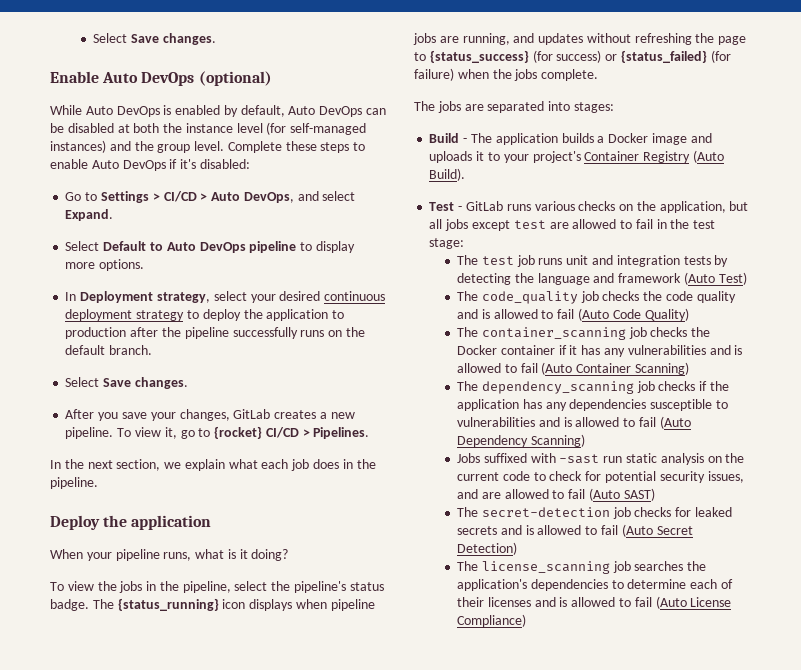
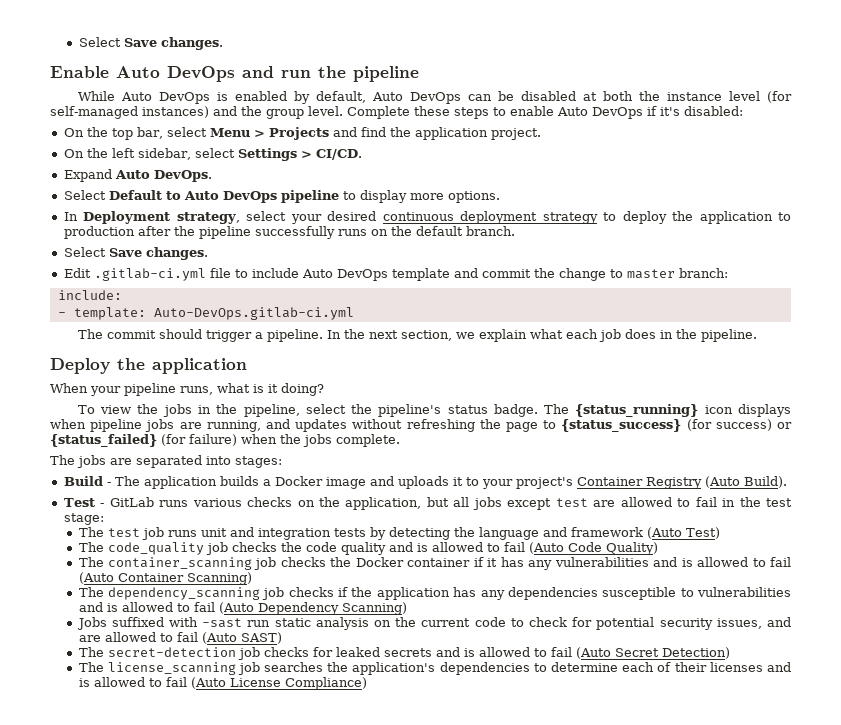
[198,71,272,86] (optional) -> [242,66,419,82] and run the pipeline
[65,191,356,203] [65,209,114,221] Go to Settings > CI/CD > Auto DevOps, and select Expand. -> [63,127,541,140] [63,148,362,161] [63,169,212,182] On the top bar, select Menu > Projects and find the application project. // On the left sidebar, select Settings > CI/CD. // Expand Auto DevOps.
[65,409,355,421] [65,426,370,439] After you save your changes, GitLab creates a new pipeline. To view it, go to {rocket} CI/CD > Pipelines. // -> [63,268,728,281] [57,290,122,300] [57,307,354,320] [77,329,323,342] Edit .gitlab-ci.yml file to include Auto DevOps template and commit the change to master branch: // include: // - template: Auto-DevOps.gitlab-ci.yml // The commit should trigger a pipeline.

